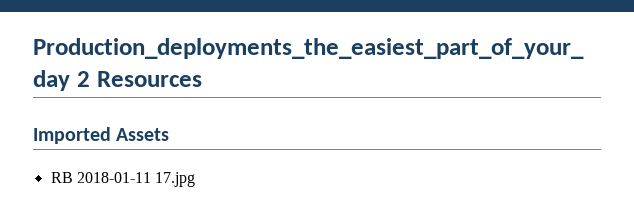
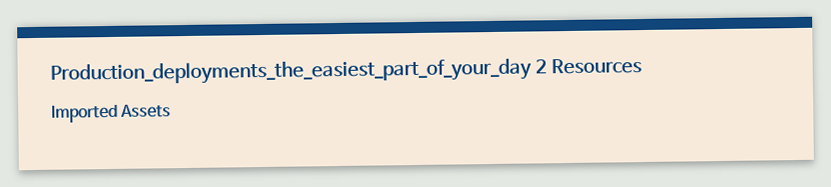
[50,172,196,187] // RB 2018-01-11 17.jpg -> (172, 111) none

